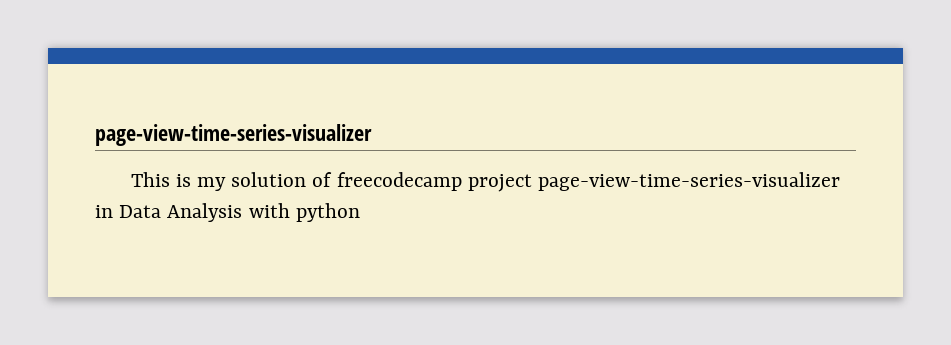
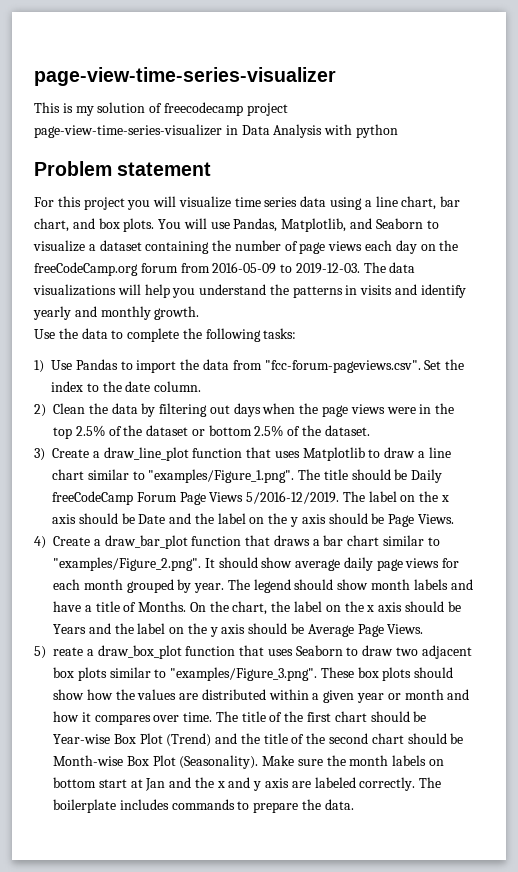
(360, 212) none -> [34,161,212,176] [34,196,461,210] [34,218,439,232] [33,240,459,254] [34,262,416,276] [33,284,466,298] [33,306,200,320] [34,328,297,342] [34,359,465,373] [51,381,202,392] [34,403,455,417] [53,425,370,439] [34,447,451,461] [52,469,443,483] [52,491,450,505] [52,513,454,527] [34,535,440,549] [53,557,460,571] [53,579,473,593] [53,601,461,615] [53,623,424,637] [34,645,472,659] [53,667,454,681] [53,689,470,703] [53,711,427,725] [53,733,464,747] [53,755,445,769] [53,777,442,791] [53,799,354,813] // Problem statement // For this project you will visualize time series data using a line chart, bar chart, and box plots. You will use Pandas, Matplotlib, and Seaborn to visualize a dataset containing the number of page views each day on the freeCodeCamp.org forum from 2016-05-09 to 2019-12-03. The data visualizations will help you understand the patterns in visits and identify yearly and monthly growth. // Use the data to complete the following tasks: // 1) Use Pandas to import the data from "fcc-forum-pageviews.csv". Set the index to the date column. // 2) Clean the data by filtering out days when the page views were in the top 2.5% of the dataset or bottom 2.5% of the dataset. // 3) Create a draw_line_plot function that uses Matplotlib to draw a line chart similar to "examples/Figure_1.png". The title should be Daily freeCodeCamp Forum Page Views 5/2016-12/2019. The label on the x axis should be Date and the label on the y axis should be Page Views. // 4) Create a draw_bar_plot function that draws a bar chart similar to "examples/Figure_2.png". It should show average daily page views for each month grouped by year. The legend should show month labels and have a title of Months. On the chart, the label on the x axis should be Years and the label on the y axis should be Average Page Views. // 5) reate a draw_box_plot function that uses Seaborn to draw two adjacent box plots similar to "examples/Figure_3.png". These box plots should show how the values are distributed within a given year or month and how it compares over time. The title of the first chart should be Year-wise Box Plot (Trend) and the title of the second chart should be Month-wise Box Plot (Seasonality). Make sure the month labels on bottom start at Jan and the x and y axis are labeled correctly. The boilerplate includes commands to prepare the data.

